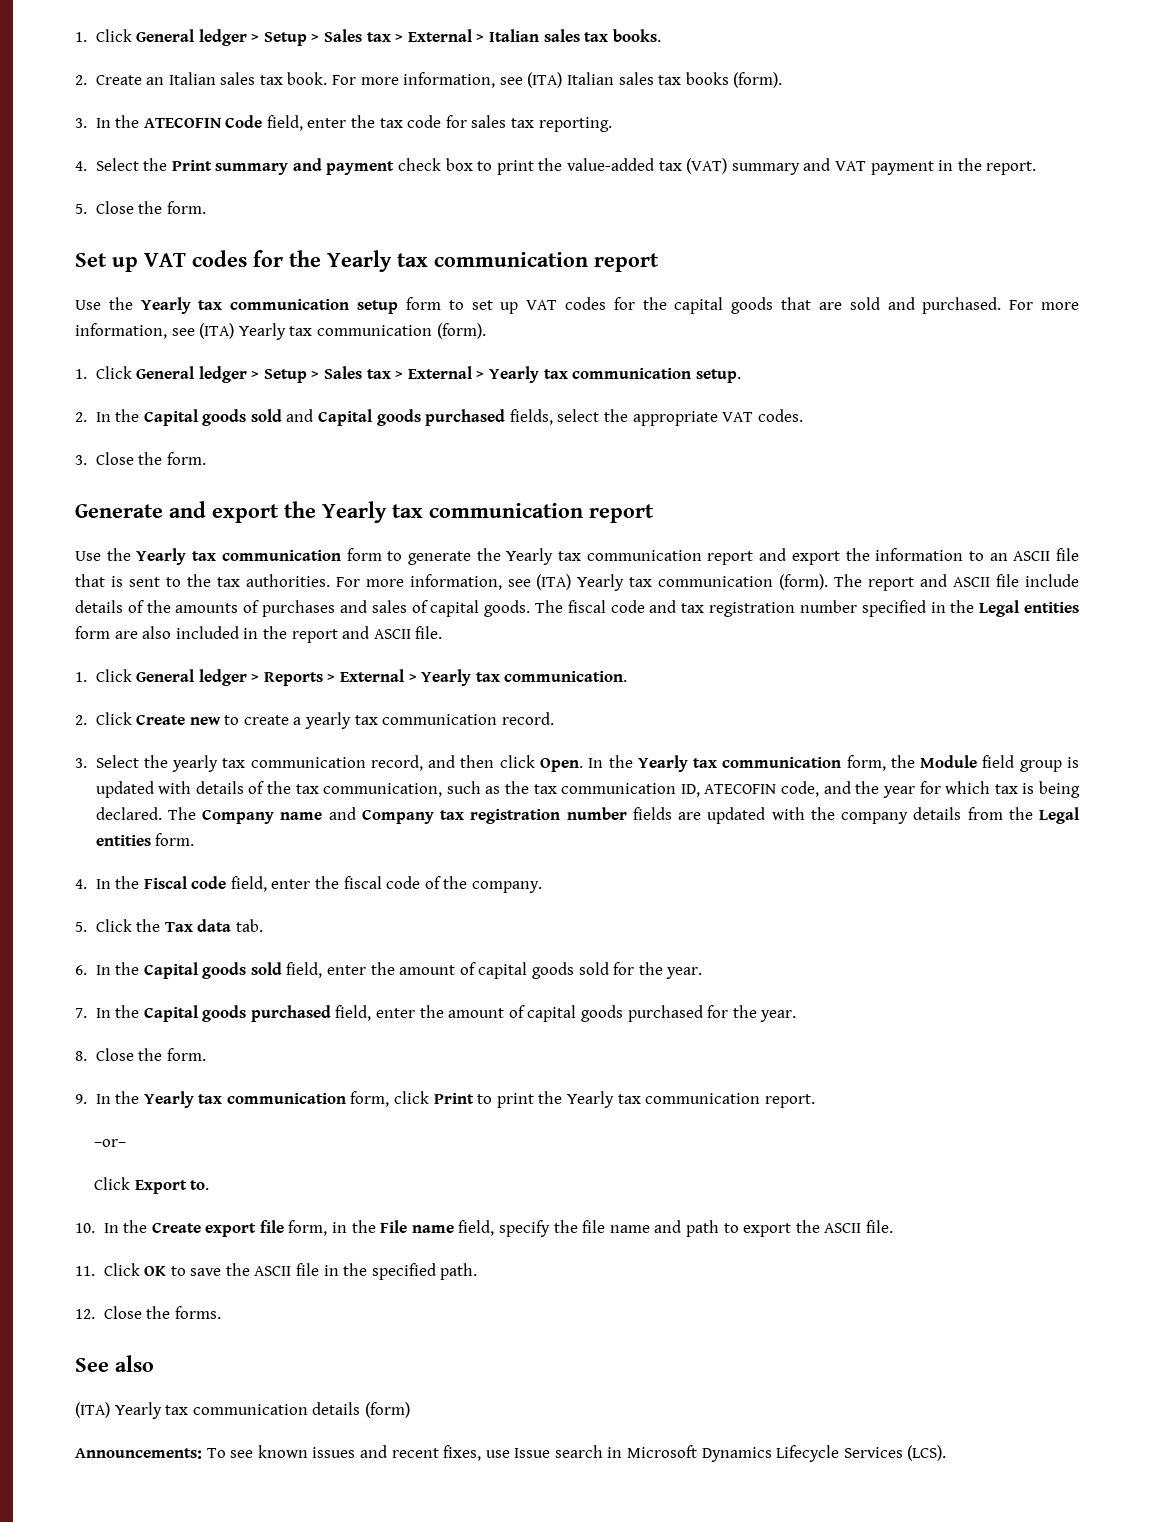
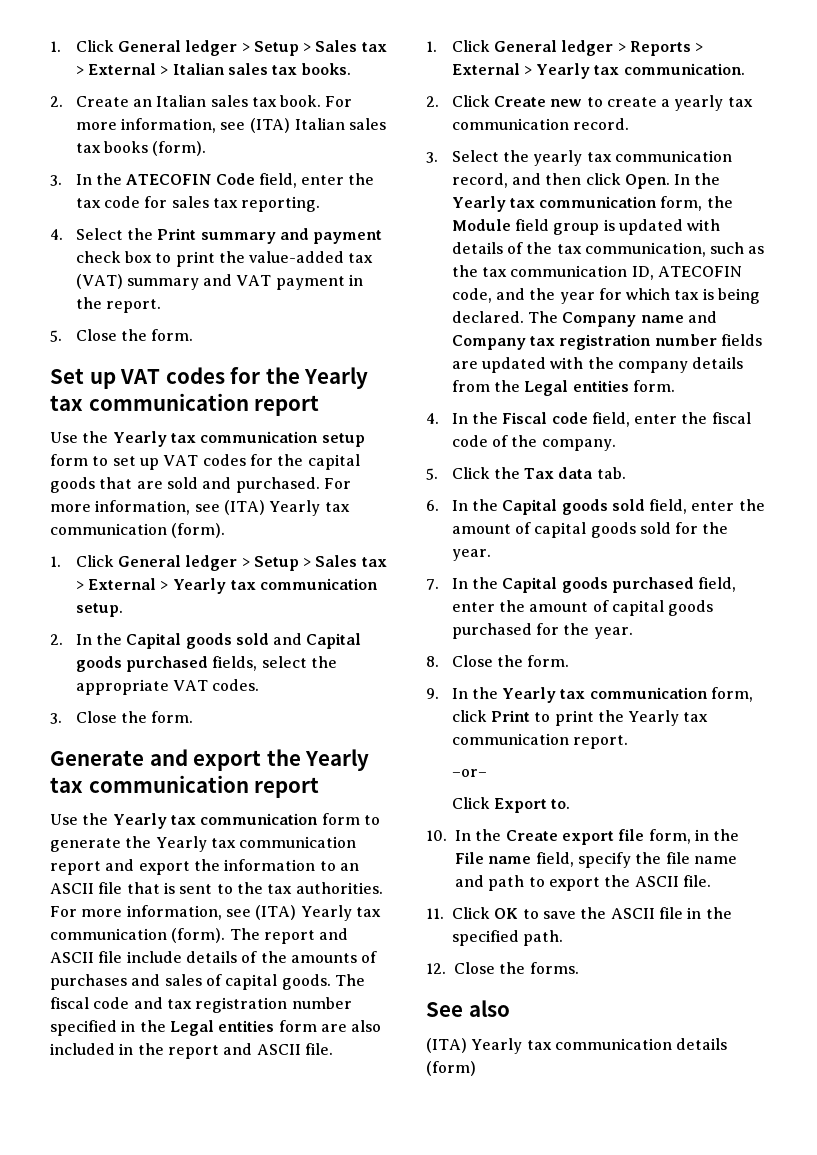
[75,1445,947,1462] // Announcements: To see known issues and recent fixes, use Issue search in Microsoft Dynamics Lifecycle Services (LCS). -> (476, 1068) none

